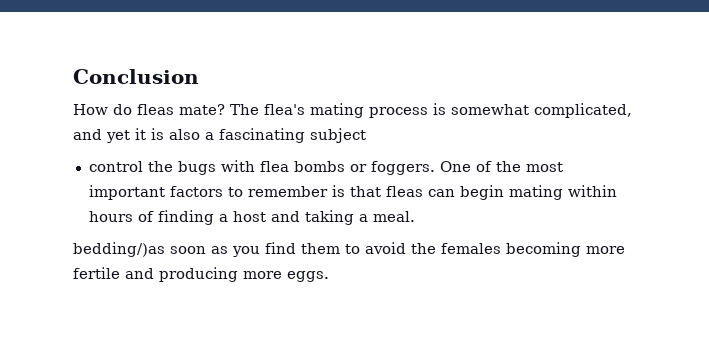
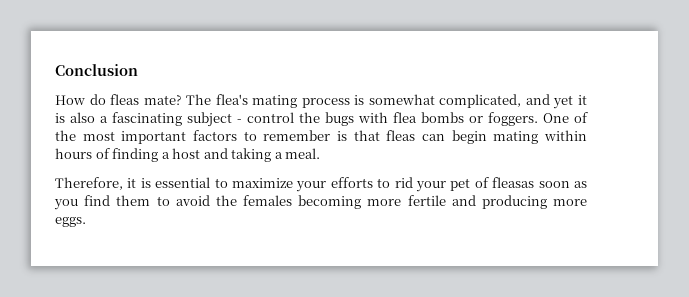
(366, 135) // -> [237,119,242,123] -
[73,242,165,257] bedding/)as -> [55,177,535,192] Therefore, it is essential to maximize your efforts to rid your pet of fleasas

